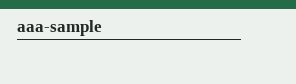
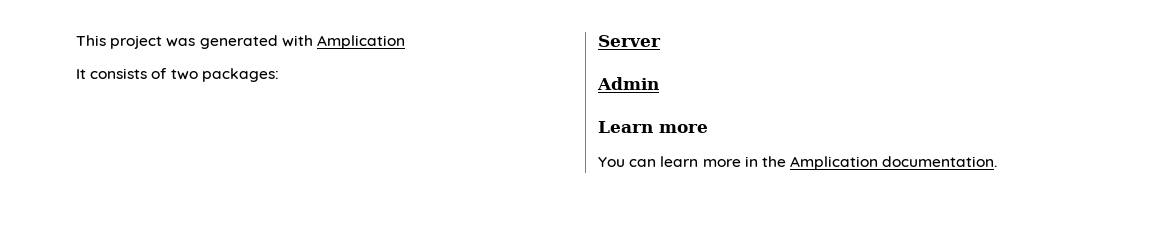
[17,20,102,36] aaa-sample -> [76,35,405,49] [76,68,279,82] [598,35,661,47] [597,77,659,90] [598,121,708,133] [598,156,998,170] This project was generated with Amplication // It consists of two packages: // Server // Admin // Learn more // You can learn more in the Amplication documentation.

